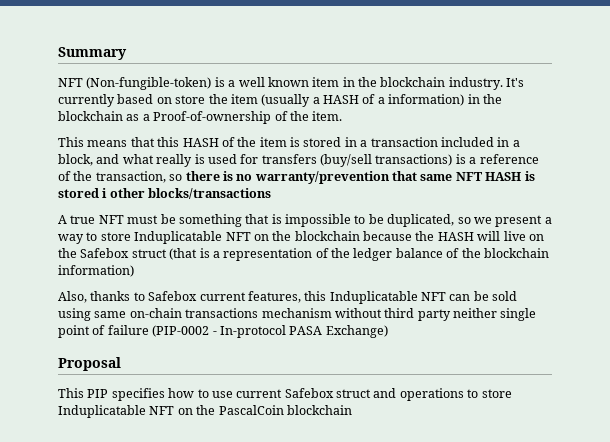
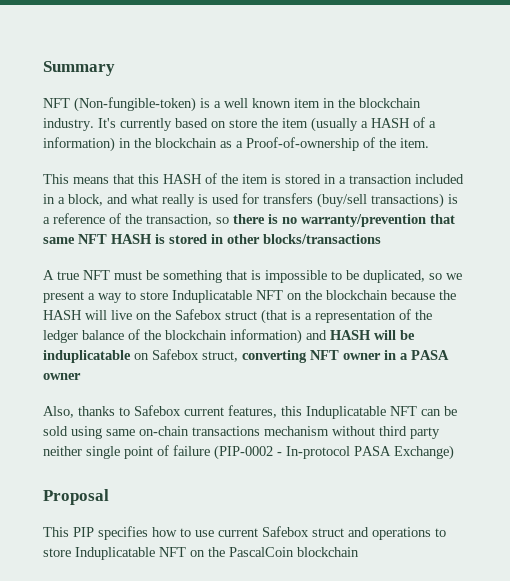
[102,188,108,198] i -> [211,234,223,244] in
(134, 271) none -> [306,330,415,340] [43,349,449,363] [43,373,81,380] and HASH will be induplicatable on Safebox struct, converting NFT owner in a PASA owner

